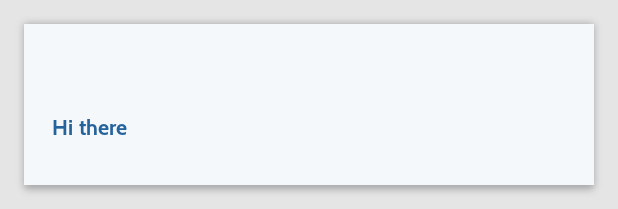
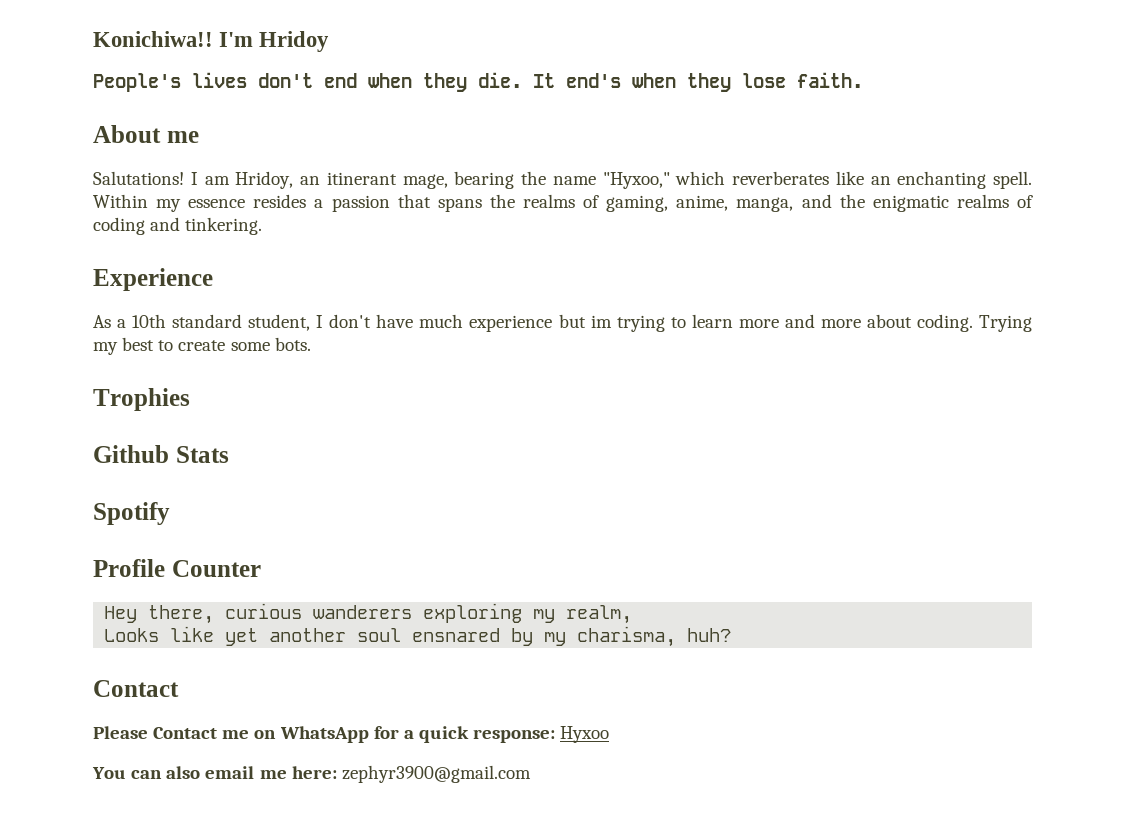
[52,119,127,135] Hi there -> [93,31,330,52] [93,72,863,92] [93,125,199,143] [93,171,1032,189] [93,194,1033,212] [93,217,263,235] [93,268,213,291] [93,314,1032,332] [93,337,311,355] [93,388,190,411] [93,445,229,463] [93,502,170,525] [93,559,261,577] [104,603,633,624] [104,626,732,647] [93,680,179,697] [93,726,610,743] [92,765,531,783] Konichiwa!! I'm Hridoy // People's lives don't end when they die. It end's when they lose faith. // About me // Salutations! I am Hridoy, an itinerant mage, bearing the name "Hyxoo," which reverberates like an enchanting spell. Within my essence resides a passion that spans the realms of gaming, anime, manga, and the enigmatic realms of coding and tinkering. // Experience // As a 10th standard student, I don't have much experience but im trying to learn more and more about coding. Trying my best to create some bots. // Trophies // Github Stats // Spotify // Profile Counter // Hey there, curious wanderers exploring my realm, // Looks like yet another soul ensnared by my charisma, huh? // Contact // Please Contact me on WhatsApp for a quick response: Hyxoo // You can also email me here: zephyr3900@gmail.com

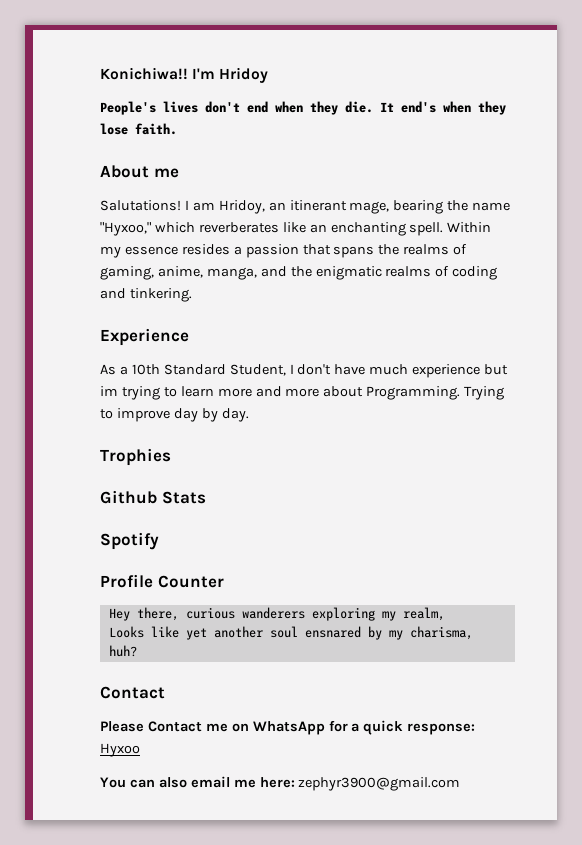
[172,314,311,331] standard student, -> [163,364,286,376] Standard Student,
[916,314,1032,332] [93,337,311,355] coding. Trying my best to create some bots. -> [366,386,505,400] [100,408,249,422] Programming. Trying to improve day by day.

